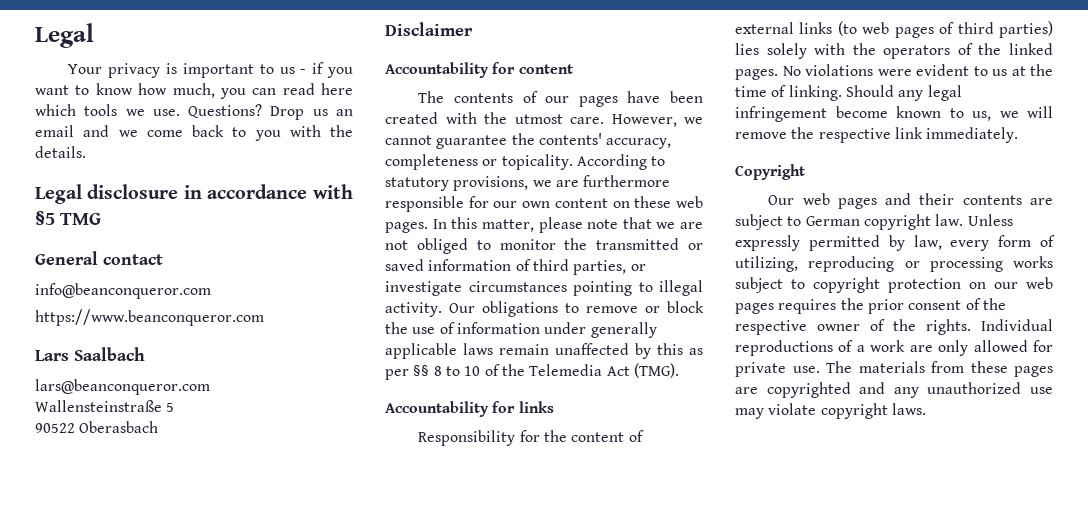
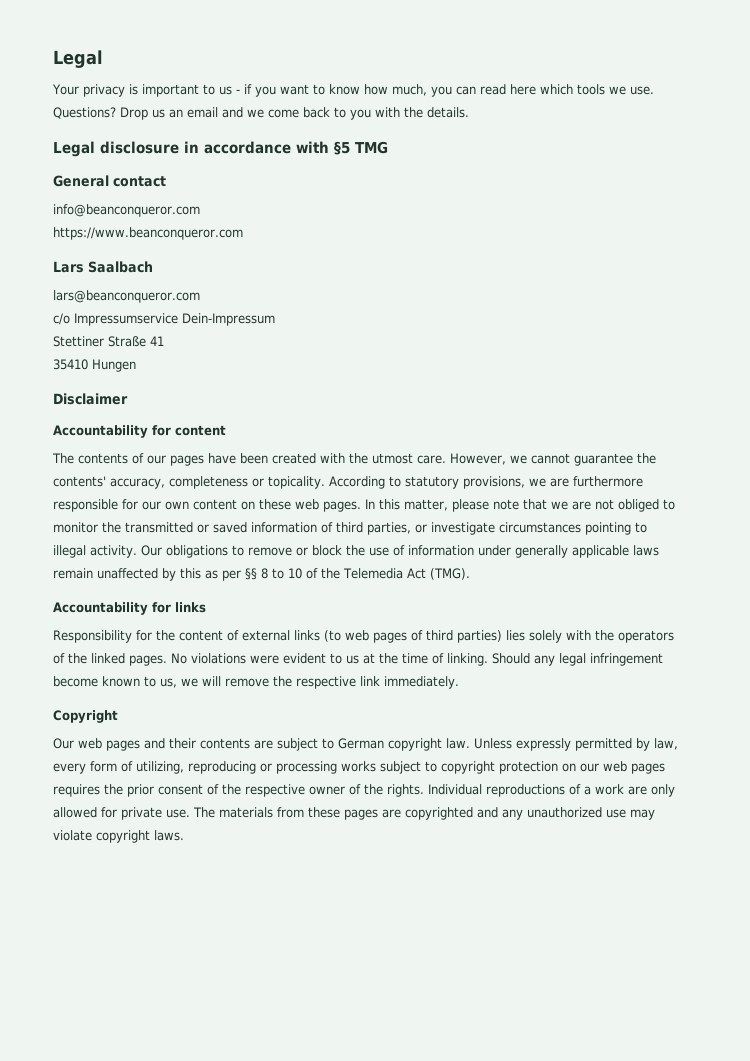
[35,400,175,412] [35,421,159,433] Wallensteinstraße 5 // 90522 Oberasbach -> [53,313,275,326] [53,336,164,347] [53,359,136,372] c/o Impressumservice Dein-Impressum // Stettiner Straße 41 // 35410 Hungen

